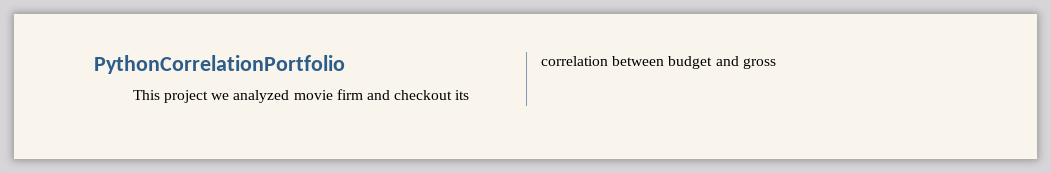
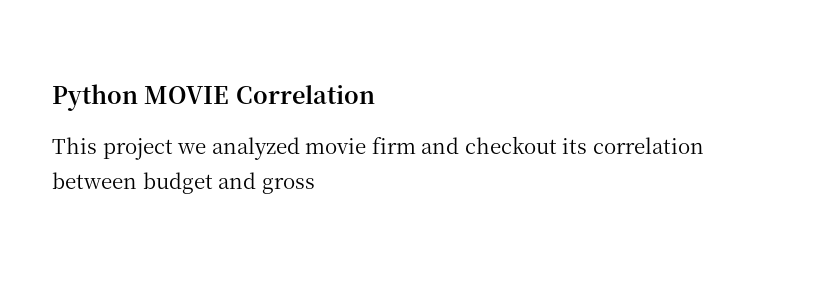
[94,55,345,74] PythonCorrelationPortfolio -> [52,84,375,111] Python MOVIE Correlation

